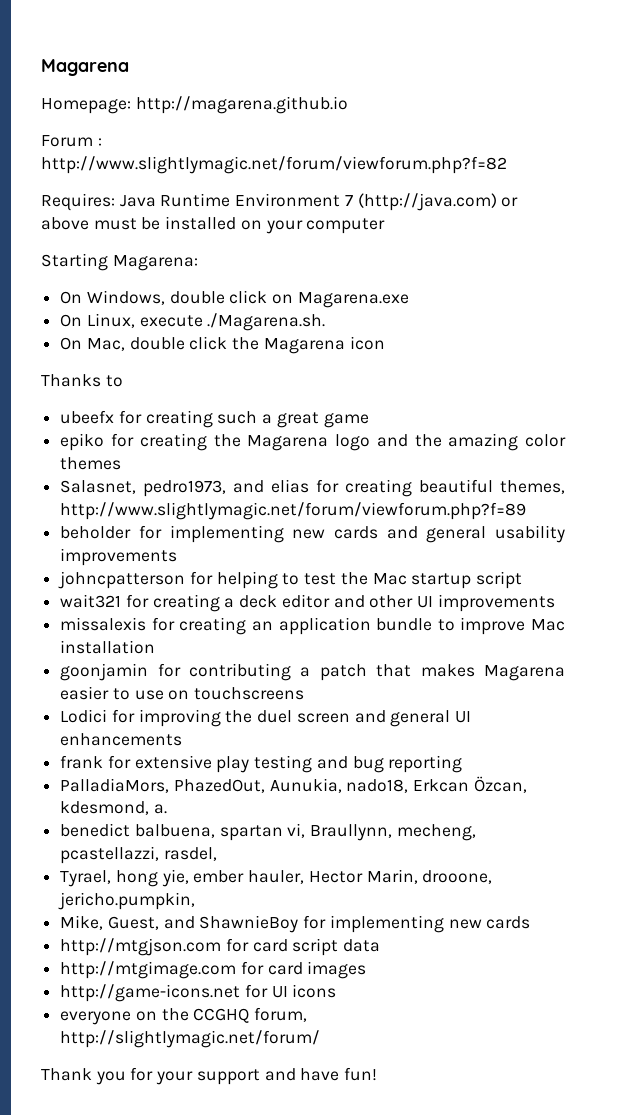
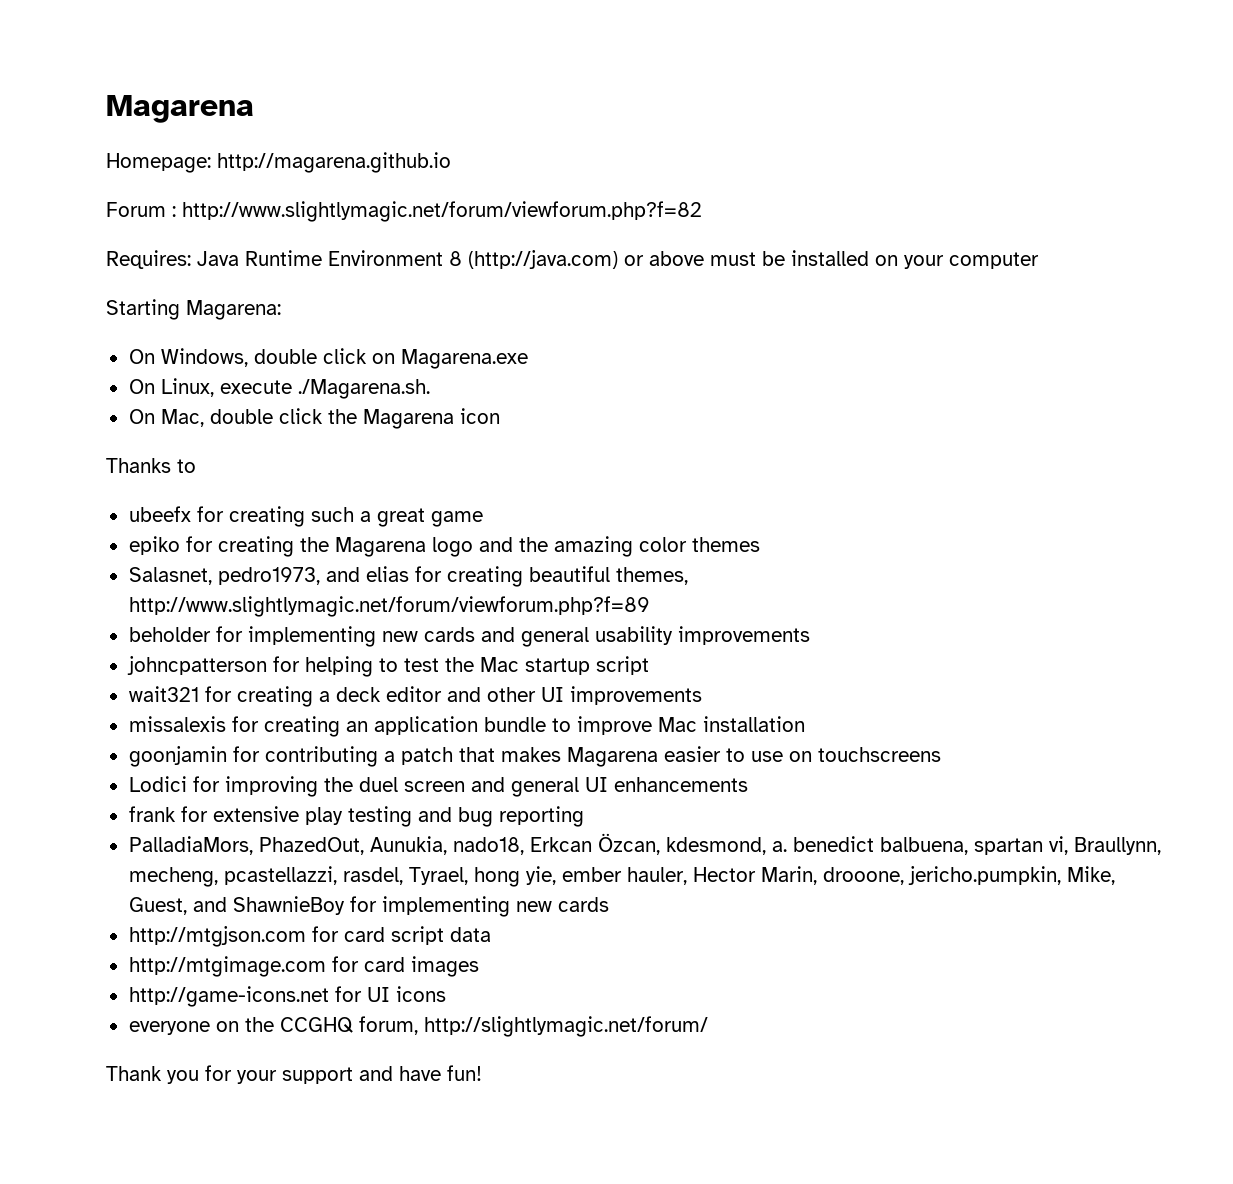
[344,195,353,206] 7 -> [449,251,462,266] 8
(167, 809) // -> (787, 846) none
(217, 854) // -> (403, 876) none
(196, 901) // -> (1061, 875) none

